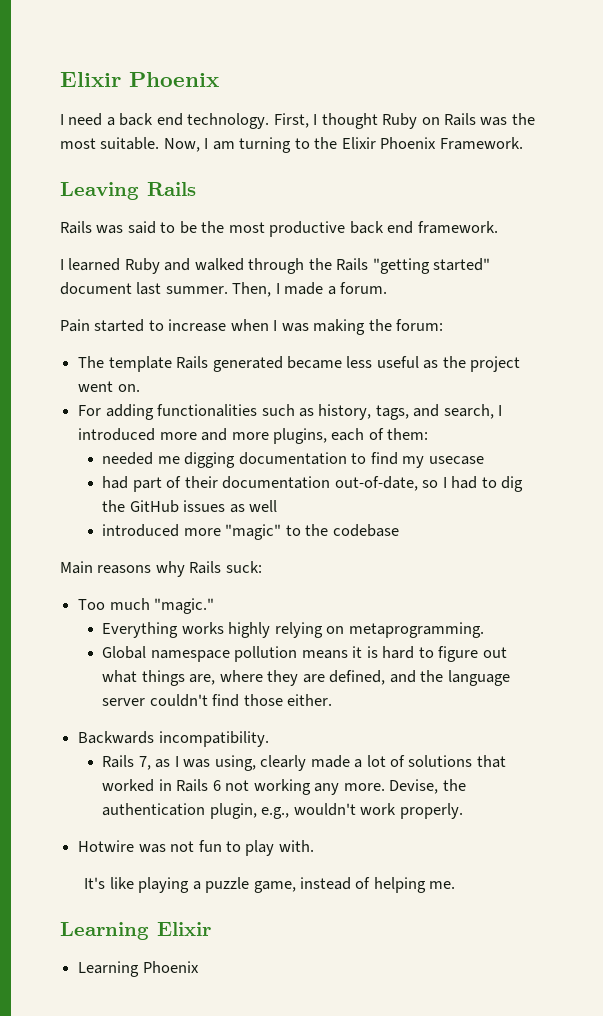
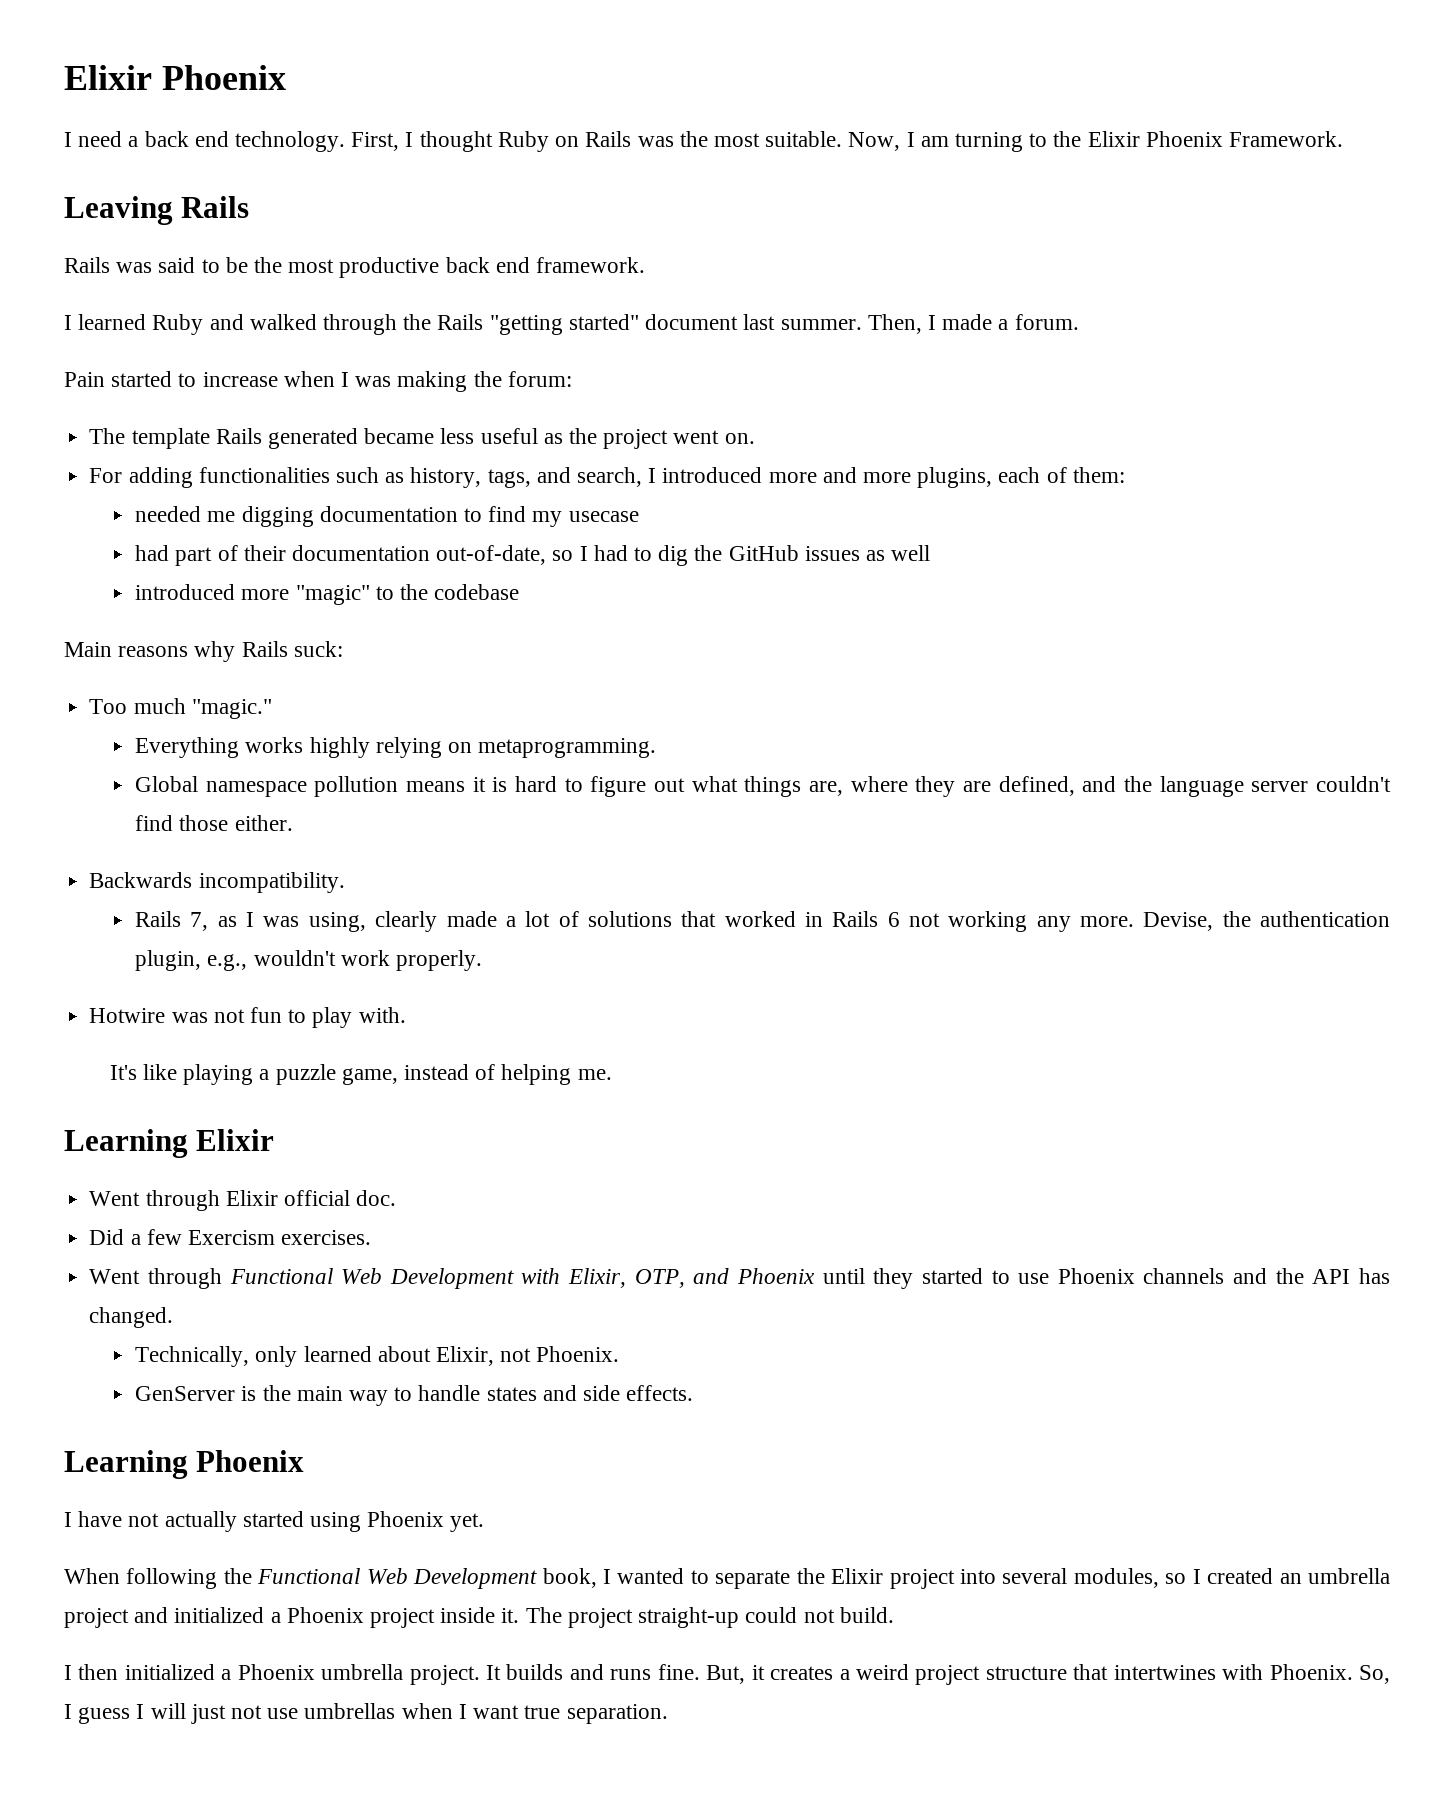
[78,961,199,977] Learning Phoenix -> [89,1190,397,1211] [89,1229,372,1245] [89,1268,1390,1289] [89,1307,174,1328] [135,1346,620,1367] [135,1385,694,1406] [64,1450,305,1479] [64,1511,485,1532] [64,1568,1390,1589] [64,1607,894,1628] [64,1664,1390,1685] [64,1703,668,1724] Went through Elixir official doc. // Did a few Exercism exercises. // Went through Functional Web Development with Elixir, OTP, and Phoenix until they started to use Phoenix channels and the API has changed. // Technically, only learned about Elixir, not Phoenix. // GenServer is the main way to handle states and side effects. // Learning Phoenix // I have not actually started using Phoenix yet. // When following the Functional Web Development book, I wanted to separate the Elixir project into several modules, so I created an umbrella project and initialized a Phoenix project inside it. The project straight-up could not build. // I then initialized a Phoenix umbrella project. It builds and runs fine. But, it creates a weird project structure that intertwines with Phoenix. So, I guess I will just not use umbrellas when I want true separation.

